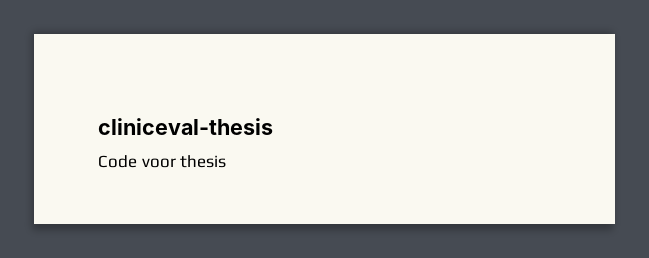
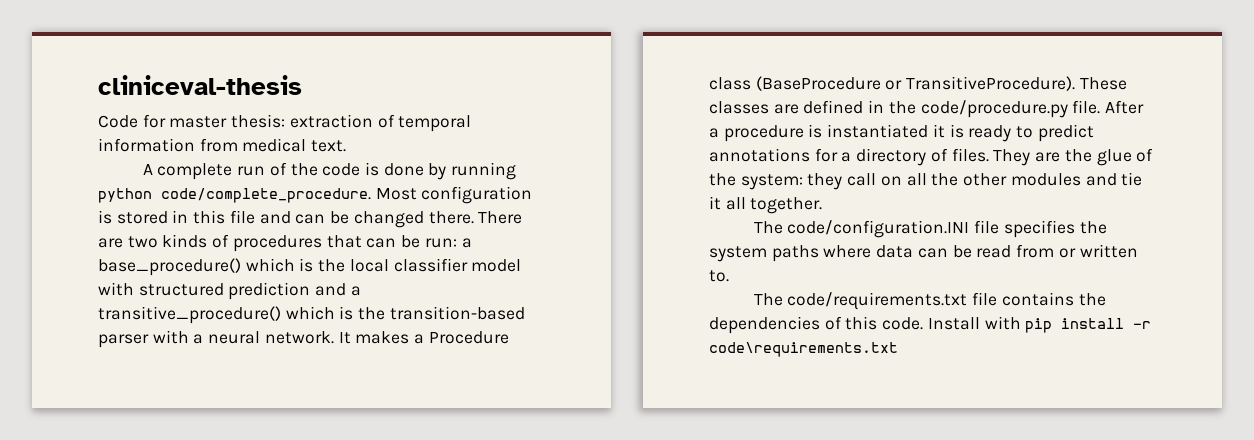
[141,155,227,168] voor thesis -> [142,114,472,132] [98,138,347,152] [142,162,517,180] [98,186,533,204] [98,210,523,228] [98,234,472,252] [98,258,522,276] [98,282,361,300] [98,306,525,324] [98,330,509,348] [709,76,1127,91] [709,100,1145,118] [709,124,1094,142] [709,148,1154,166] [709,172,1143,190] [709,196,823,214] [753,220,1107,238] [709,244,1138,262] [709,270,729,282] [753,292,1106,310] [709,316,1152,334] [709,342,898,357] for master thesis: extraction of temporal information from medical text. // A complete run of the code is done by running python code/complete_procedure. Most configuration is stored in this file and can be changed there. There are two kinds of procedures that can be run: a base_procedure() which is the local classifier model with structured prediction and a transitive_procedure() which is the transition-based parser with a neural network. It makes a Procedure class (BaseProcedure or TransitiveProcedure). These classes are defined in the code/procedure.py file. After a procedure is instantiated it is ready to predict annotations for a directory of files. They are the glue of the system: they call on all the other modules and tie it all together. // The code/configuration.INI file specifies the system paths where data can be read from or written to. // The code/requirements.txt file contains the dependencies of this code. Install with pip install -r code\requirements.txt

